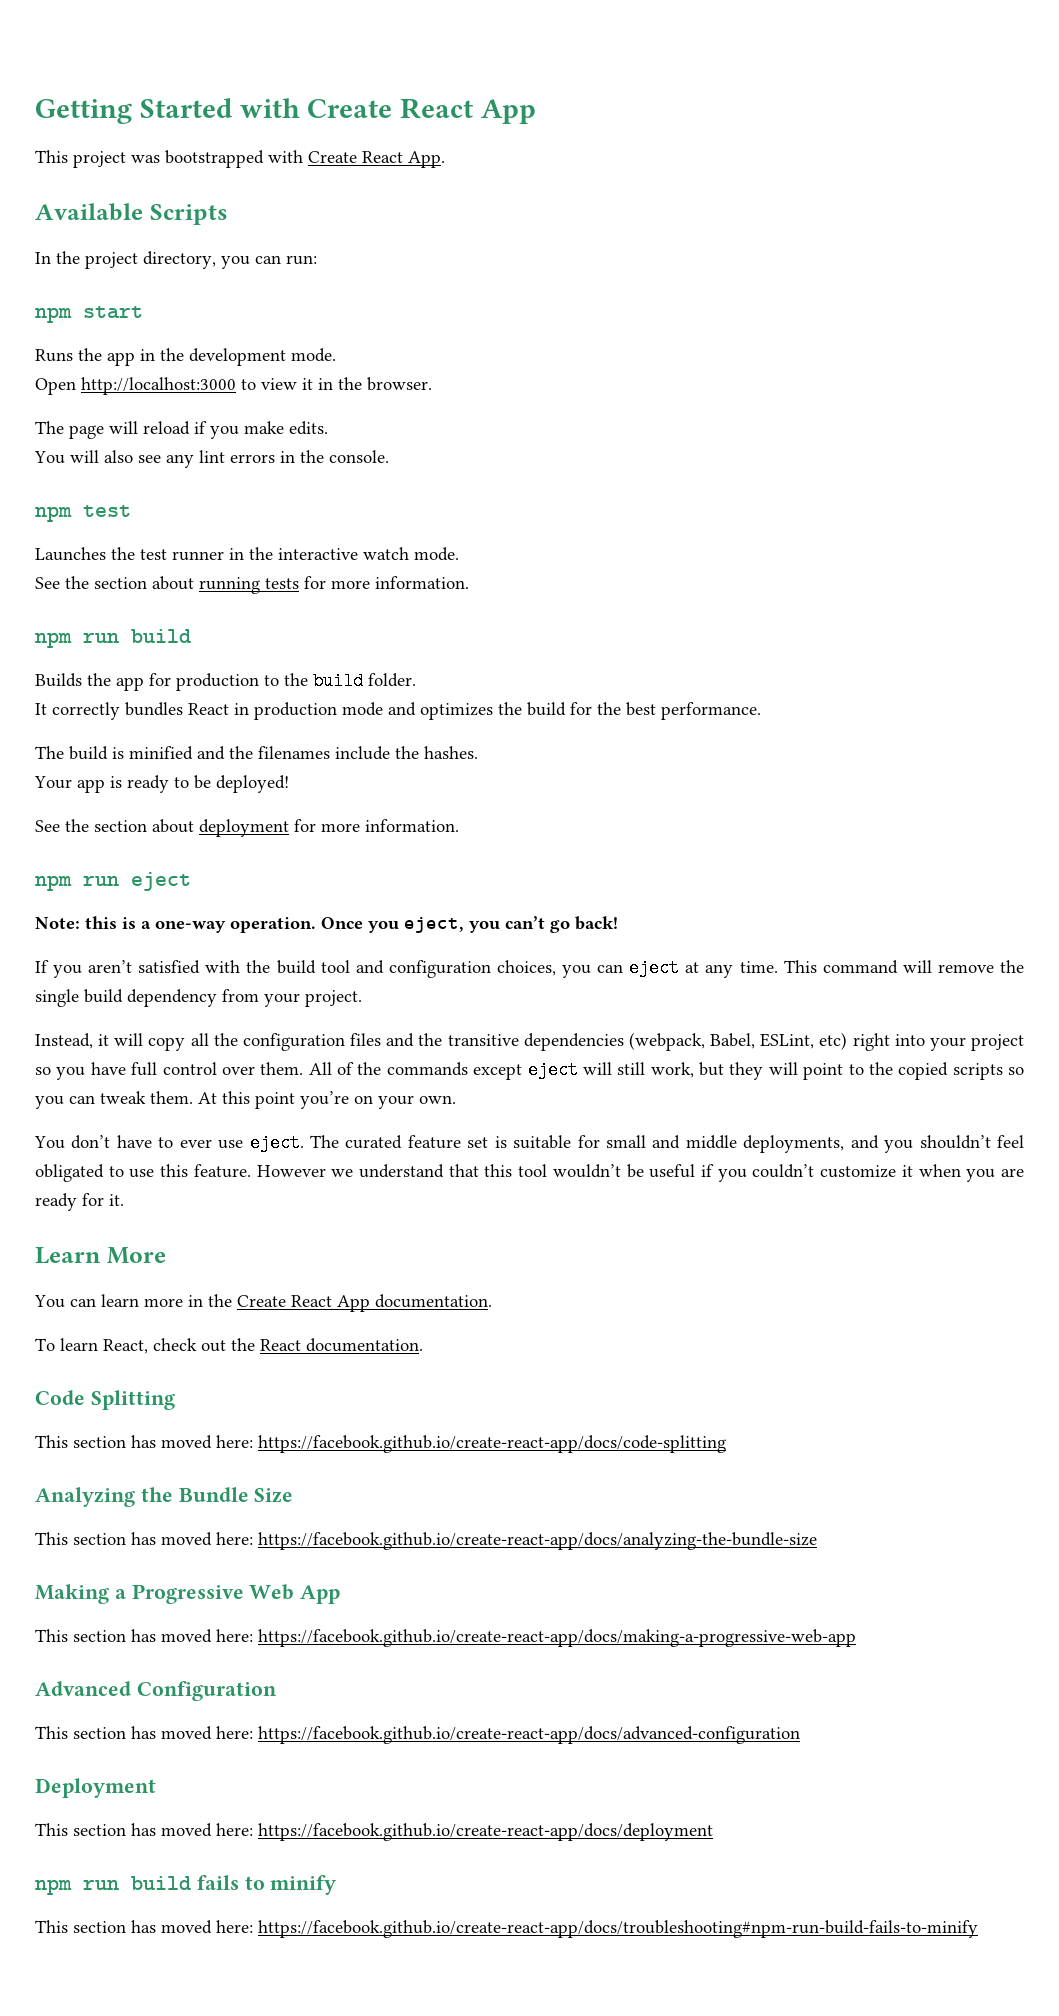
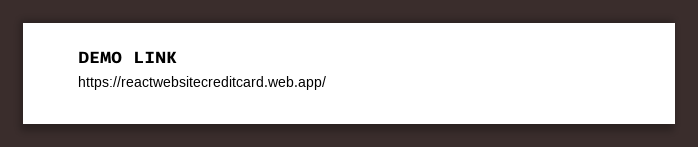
[35,98,537,124] [35,150,445,168] [35,203,228,225] [35,251,317,269] [35,306,143,323] [35,348,336,366] [35,377,432,395] [35,421,328,439] [34,450,389,468] [35,505,131,522] [35,547,459,561] [35,576,469,594] [35,629,191,648] [35,672,416,691] [35,702,761,720] [35,746,478,760] [34,775,289,793] [35,819,459,837] [35,872,191,891] [35,916,618,933] [35,959,1024,978] [35,989,362,1007] [35,1032,1024,1051] [35,1061,1024,1080] [35,1091,456,1109] [34,1134,1025,1153] [35,1164,1024,1182] [35,1193,124,1211] [35,1247,166,1264] [34,1294,492,1312] [35,1338,423,1354] [35,1390,175,1410] [35,1435,726,1453] [35,1487,294,1507] [35,1532,817,1550] [35,1584,341,1604] [35,1629,856,1647] [35,1681,277,1701] [35,1726,800,1744] [35,1778,156,1798] [35,1823,713,1841] [35,1875,337,1895] [35,1920,978,1938] Getting Started with Create React App // This project was bootstrapped with Create React App. // Available Scripts // In the project directory, you can run: // npm start // Runs the app in the development mode. // Open http://localhost:3000 to view it in the browser. // The page will reload if you make edits. // You will also see any lint errors in the console. // npm test // Launches the test runner in the interactive watch mode. // See the section about running tests for more information. // npm run build // Builds the app for production to the build folder. // It correctly bundles React in production mode and optimizes the build for the best performance. // The build is minified and the filenames include the hashes. // Your app is ready to be deployed! // See the section about deployment for more information. // npm run eject // Note: this is a one-way operation. Once you eject, you can’t go back! // If you aren’t satisfied with the build tool and configuration choices, you can eject at any time. This command will remove the single build dependency from your project. // Instead, it will copy all the configuration files and the transitive dependencies (webpack, Babel, ESLint, etc) right into your project so you have full control over them. All of the commands except eject will still work, but they will point to the copied scripts so you can tweak them. At this point you’re on your own. // You don’t have to ever use eject. The curated feature set is suitable for small and middle deployments, and you shouldn’t feel obligated to use this feature. However we understand that this tool wouldn’t be useful if you couldn’t customize it when you are ready for it. // Learn More // You can learn more in the Create React App documentation. // To learn React, check out the React documentation. // Code Splitting // This section has moved here: https://facebook.github.io/create-react-app/docs/code-splitting // Analyzing the Bundle Size // This section has moved here: https://facebook.github.io/create-react-app/docs/analyzing-the-bundle-size // Making a Progressive Web App // This section has moved here: https://facebook.github.io/create-react-app/docs/making-a-progressive-web-app // Advanced Configuration // This section has moved here: https://facebook.github.io/create-react-app/docs/advanced-configuration // Deployment // This section has moved here: https://facebook.github.io/create-react-app/docs/deployment // npm run build fails to minify // This section has moved here: https://facebook.github.io/create-react-app/docs/troubleshooting#npm-run-build-fails-to-minify -> [78,51,177,64] [78,76,326,90] DEMO LINK // https://reactwebsitecreditcard.web.app/

